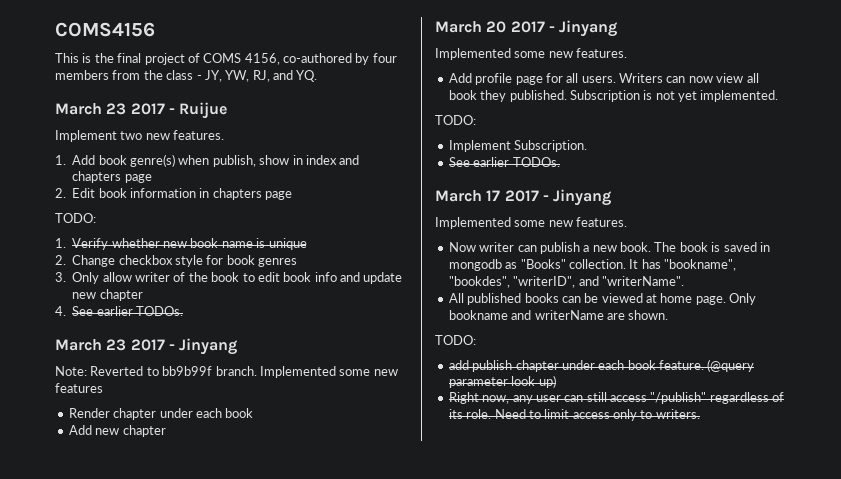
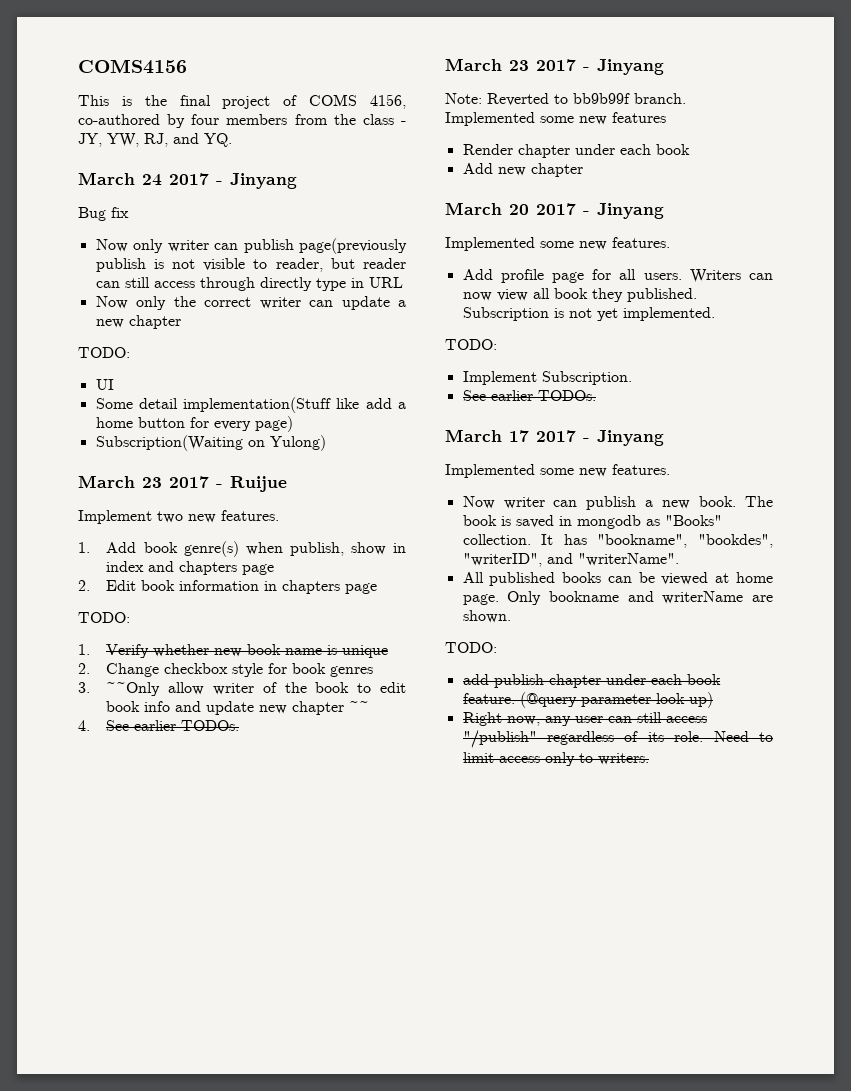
(318, 76) none -> [78,172,297,189] [78,207,129,221] [95,238,407,254] [95,258,406,272] [95,277,403,291] [95,296,406,310] [95,315,181,329] [78,347,130,358] [95,379,114,390] [95,397,406,413] [95,416,293,432] [95,435,326,451] // March 24 2017 - Jinyang // Bug fix // Now only writer can publish page(previously publish is not visible to reader, but reader can still access through directly type in URL // Now only the correct writer can update a new chapter // TODO: // UI // Some detail implementation(Stuff like add a home button for every page) // Subscription(Waiting on Yulong)
[72,272,100,284] Only -> [106,682,161,696] ~~Only
(143, 295) none -> [349,701,370,712] ~~

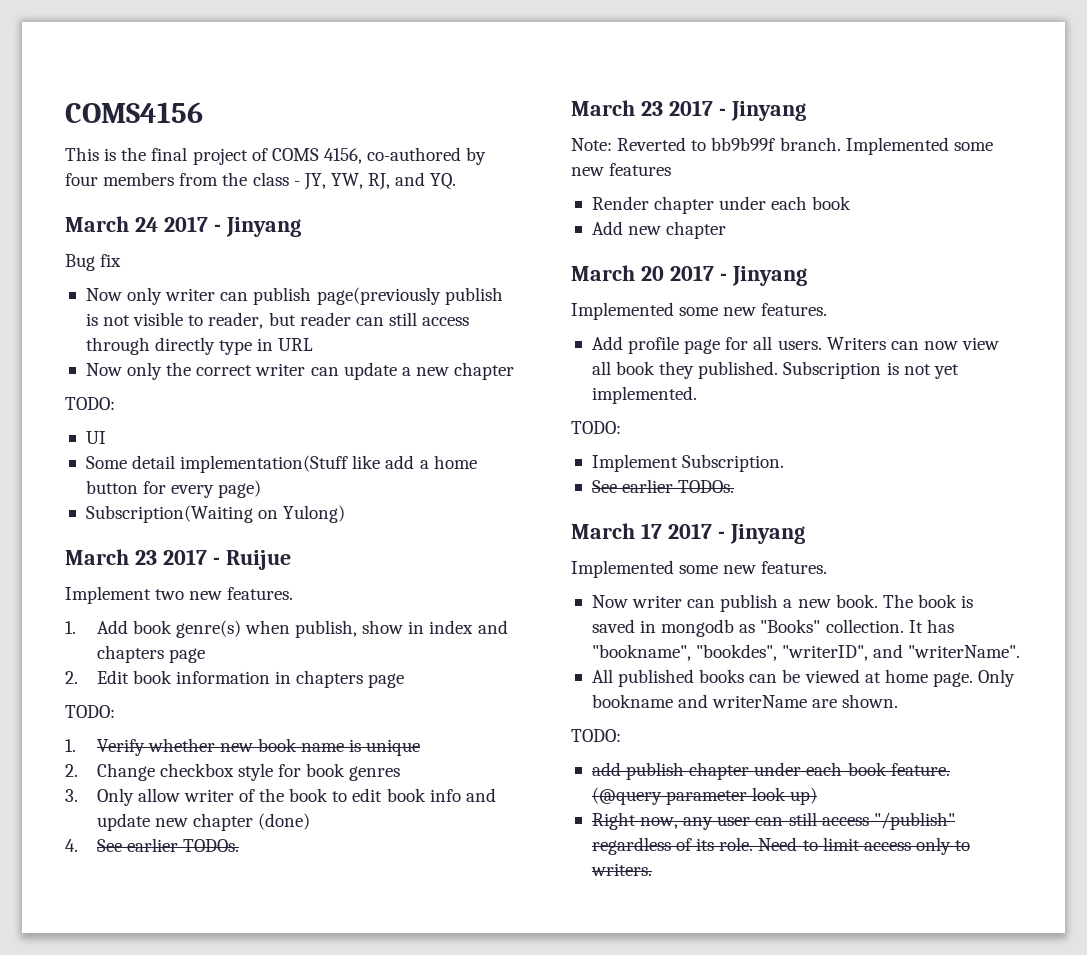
[106,682,161,696] ~~Only -> [96,788,134,806] Only
[349,701,370,712] ~~ -> [257,813,310,830] (done)

